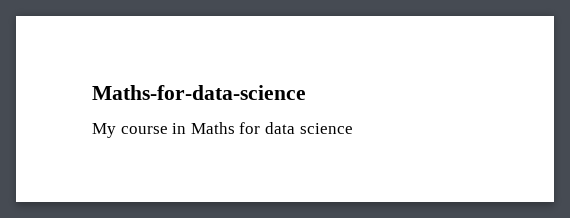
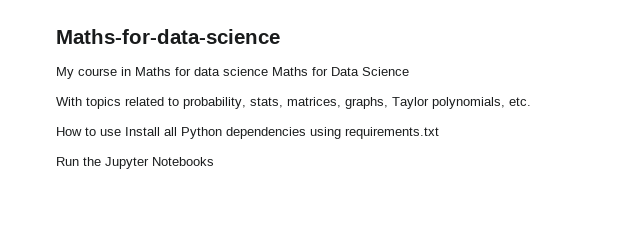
(353, 128) none -> [272,67,409,76] [56,97,531,109] [56,127,439,139] [56,157,214,169] Maths for Data Science // With topics related to probability, stats, matrices, graphs, Taylor polynomials, etc. // How to use Install all Python dependencies using requirements.txt // Run the Jupyter Notebooks

